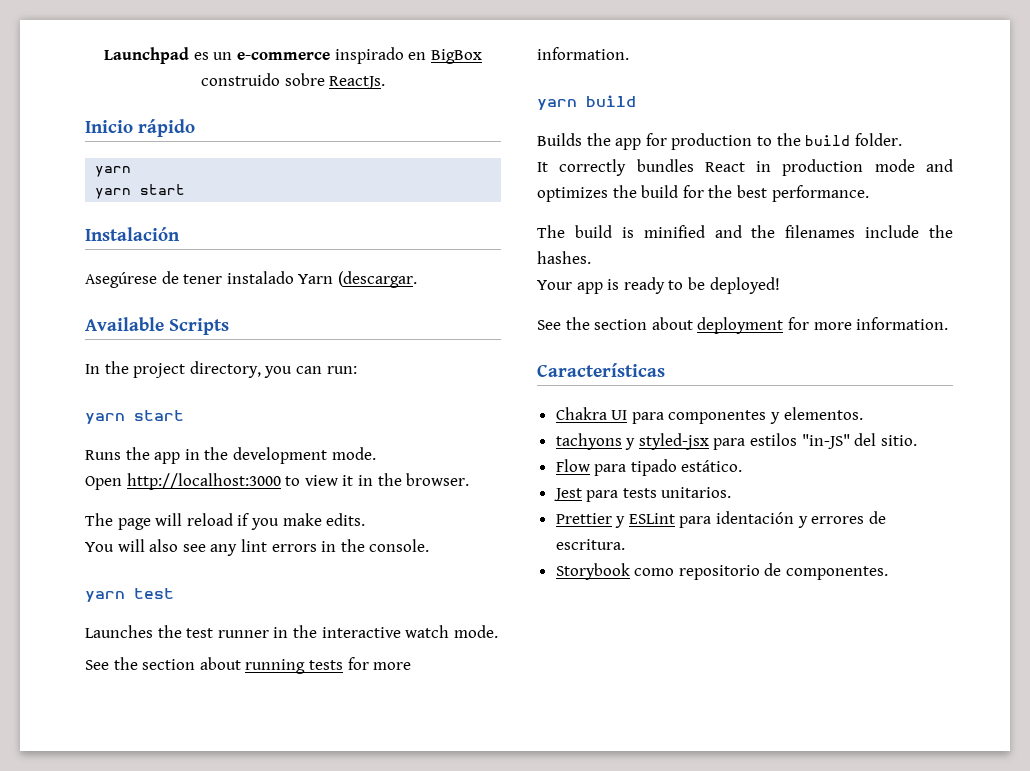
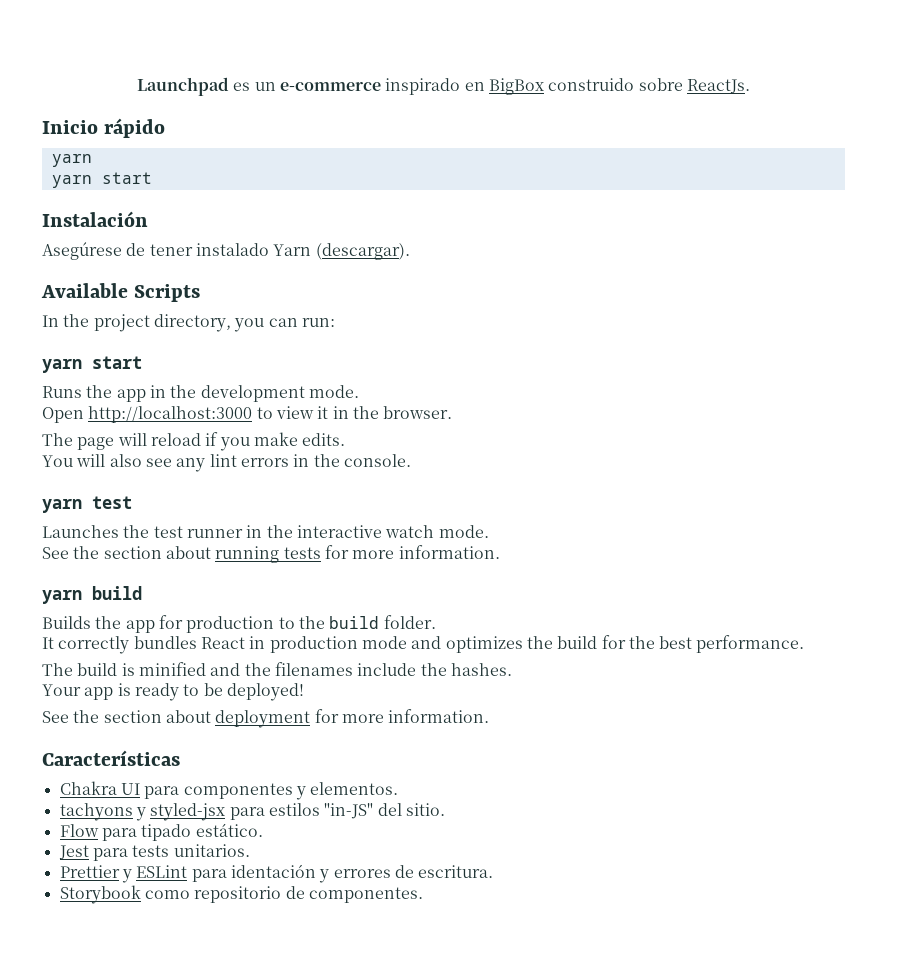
[337,271,417,288] (descargar. -> [315,243,410,260] (descargar).

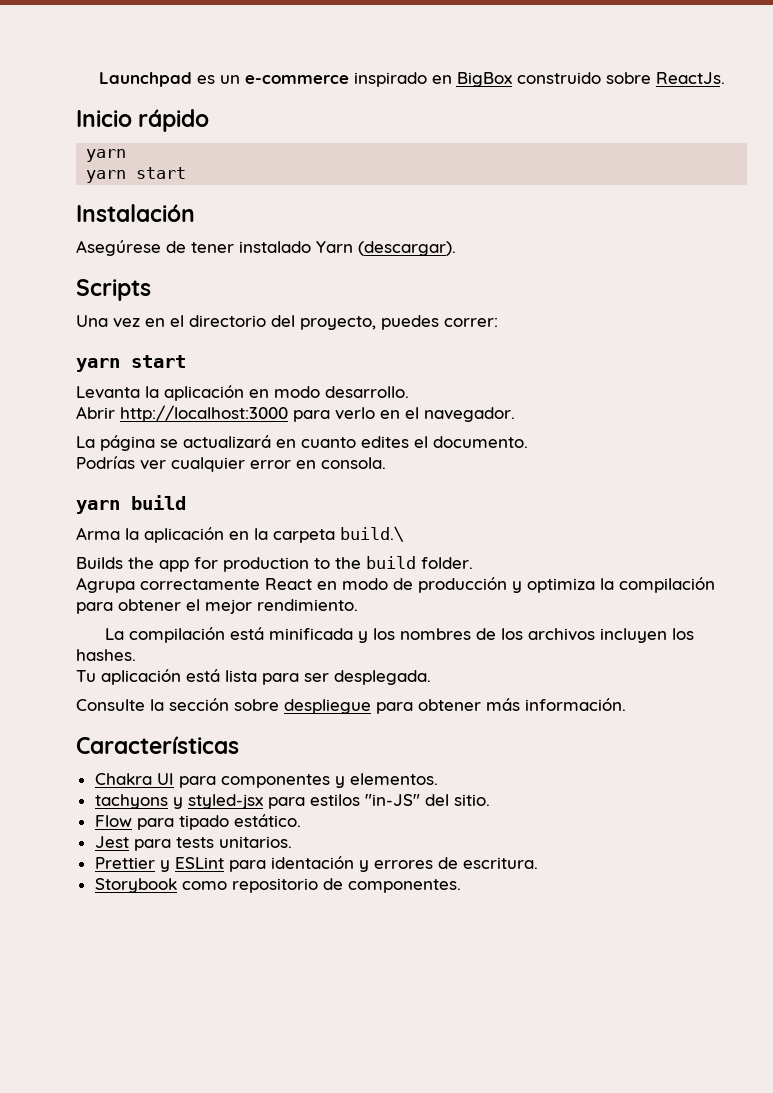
[41,283,128,298] Available -> (456, 248) none
[42,314,335,332] [42,356,142,373] [42,385,359,402] [42,406,453,423] [42,432,346,451] [42,454,411,472] [42,496,132,513] [42,525,489,538] [42,545,500,563] [42,586,142,604] In the project directory, you can run: // yarn start // Runs the app in the development mode. // Open http://localhost:3000 to view it in the browser. // The page will reload if you make edits. // You will also see any lint errors in the console. // yarn test // Launches the test runner in the interactive watch mode. // See the section about running tests for more information. // yarn build -> [76,315,498,330] [76,355,186,372] [76,385,409,401] [76,405,515,422] [76,435,528,451] [76,456,386,472] [76,495,186,514] [76,526,403,543] Una vez en el directorio del proyecto, puedes correr: // yarn start // Levanta la aplicación en modo desarrollo. // Abrir http://localhost:3000 para verlo en el navegador. // La página se actualizará en cuanto edites el documento. // Podrías ver cualquier error en consola. // yarn build // Arma la aplicación en la carpeta build.\
[42,635,805,654] [42,662,512,676] [42,683,304,701] [42,709,490,728] It correctly bundles React in production mode and optimizes the build for the best performance. // The build is minified and the filenames include the hashes. // Your app is ready to be deployed! // See the section about deployment for more information. -> [76,577,715,593] [76,599,358,614] [104,627,694,643] [76,649,136,661] [76,669,431,685] [76,698,626,714] Agrupa correctamente React en modo de producción y optimiza la compilación para obtener el mejor rendimiento. // La compilación está minificada y los nombres de los archivos incluyen los hashes. // Tu aplicación está lista para ser desplegada. // Consulte la sección sobre despliegue para obtener más información.

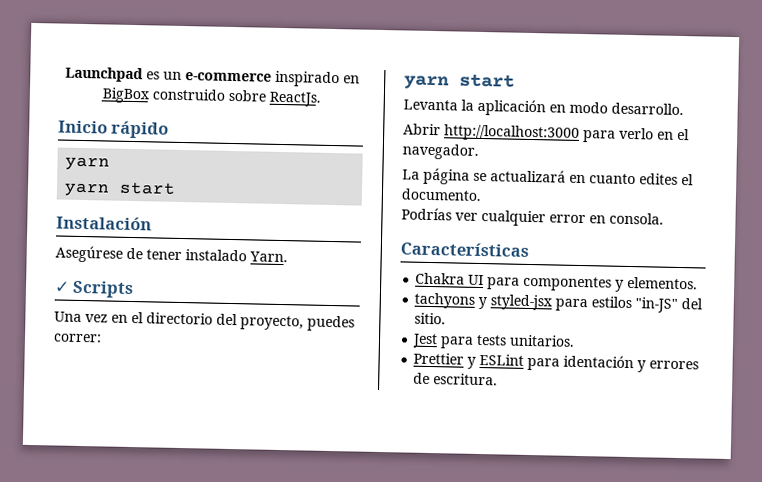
[316,241,456,256] Yarn (descargar). // -> [249,251,288,263] [54,281,70,293] Yarn. // ✓
[76,495,186,514] [76,526,403,543] [76,556,473,572] [76,577,715,593] [76,599,358,614] [104,627,694,643] [76,649,136,661] [76,669,431,685] [76,698,626,714] // yarn build // Arma la aplicación en la carpeta build.\ // Builds the app for production to the build folder. // Agrupa correctamente React en modo de producción y optimiza la compilación para obtener el mejor rendimiento. // La compilación está minificada y los nombres de los archivos incluyen los hashes. // Tu aplicación está lista para ser desplegada. // Consulte la sección sobre despliegue para obtener más información. -> (664, 218) none
[94,814,301,830] // Flow para tipado estático. -> (447, 318) none
[94,878,461,893] // Storybook como repositorio de componentes. -> (499, 379) none

